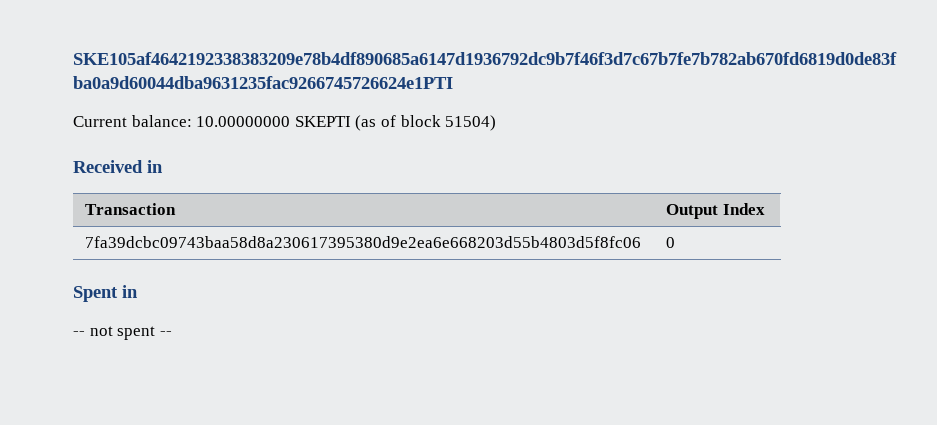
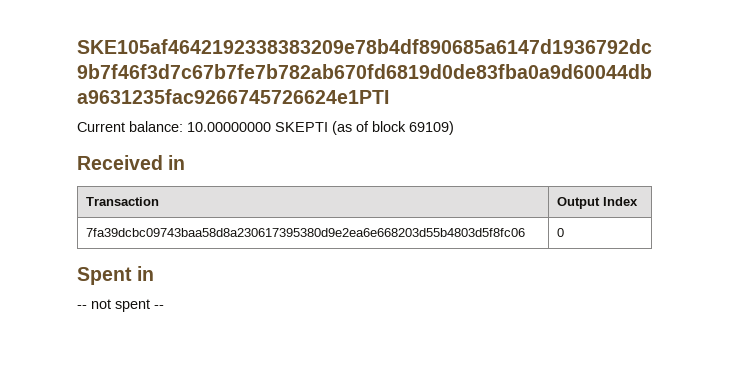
[445,115,497,131] 51504) -> [409,121,454,135] 69109)

